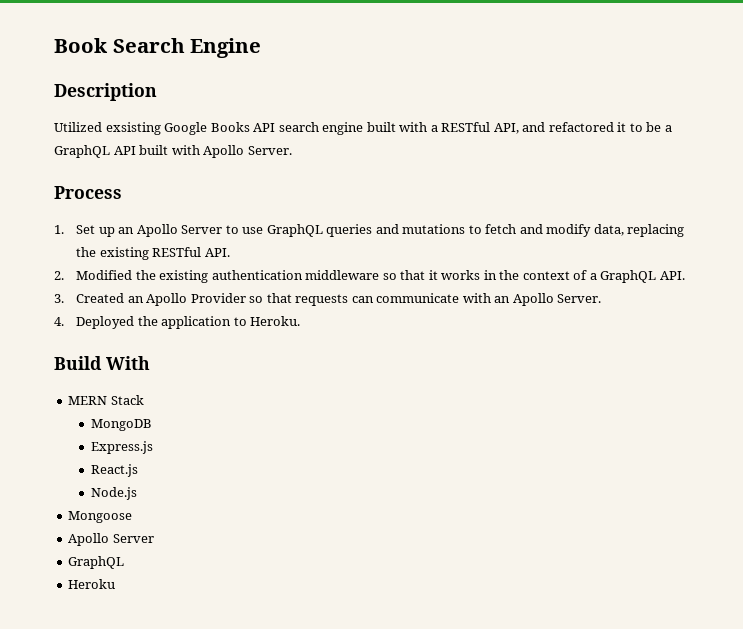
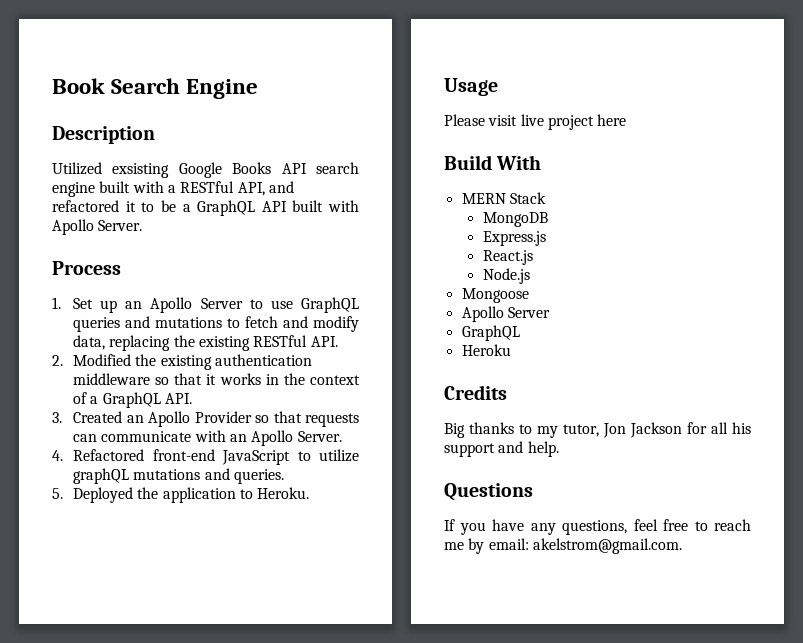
(64, 321) none -> [73,449,359,465] [73,468,284,484] [52,488,63,499] Refactored front-end JavaScript to utilize graphQL mutations and queries. // 5.
(301, 321) none -> [444,78,498,96] [444,114,627,130] // Usage // Please visit live project here
(116, 584) none -> [444,385,507,400] [444,422,751,438] [444,441,559,457] [444,483,533,501] [444,519,751,535] [444,538,682,554] // Credits // Big thanks to my tutor, Jon Jackson for all his support and help. // Questions // If you have any questions, feel free to reach me by email: akelstrom@gmail.com.

